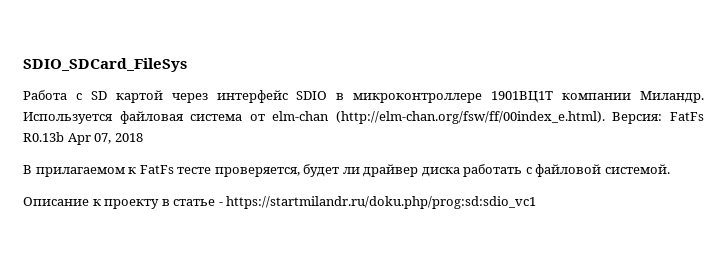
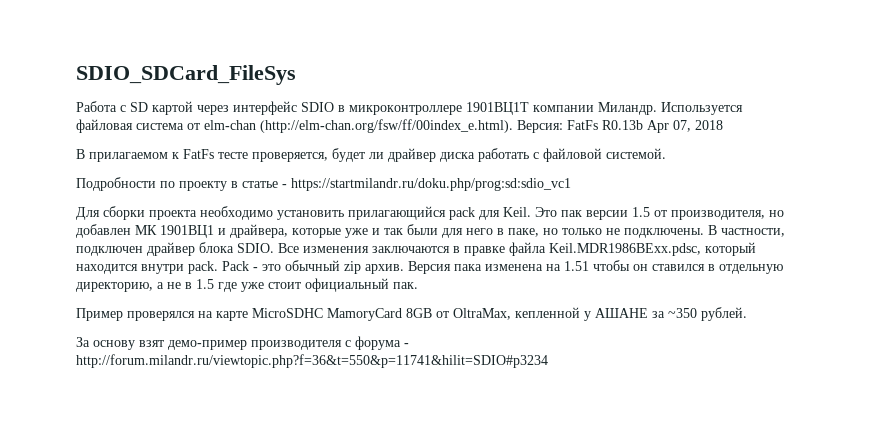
[23,197,101,206] Описание к -> [76,177,175,191] Подробности по
(537, 202) none -> [76,206,784,220] [76,224,785,238] [76,242,756,256] [76,260,783,274] [76,278,418,292] [76,307,747,321] [76,336,409,350] [76,354,548,368] // Для сборки проекта необходимо установить прилагающийся pack для Keil. Это пак версии 1.5 от производителя, но добавлен МК 1901ВЦ1 и драйвера, которые уже и так были для него в паке, но только не подключены. В частности, подключен драйвер блока SDIO. Все изменения заключаются в правке файла Keil.MDR1986BExx.pdsc, который находится внутри pack. Pack - это обычный zip архив. Версия пака изменена на 1.51 чтобы он ставился в отдельную директорию, а не в 1.5 где уже стоит официальный пак. // Пример проверялся на карте MicroSDHC MamoryCard 8GB от OltraMax, кeпленной у АШАНЕ за ~350 рублей. // За основу взят демо-пример производителя с форума - http://forum.milandr.ru/viewtopic.php?f=36&t=550&p=11741&hilit=SDIO#p3234

